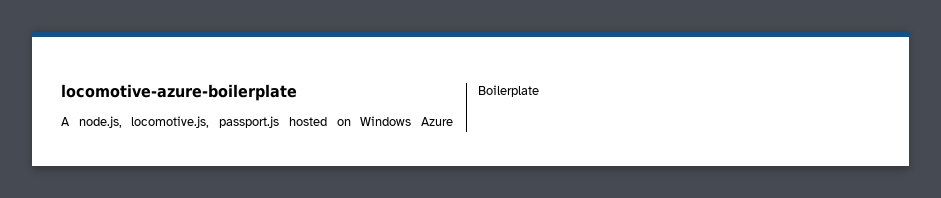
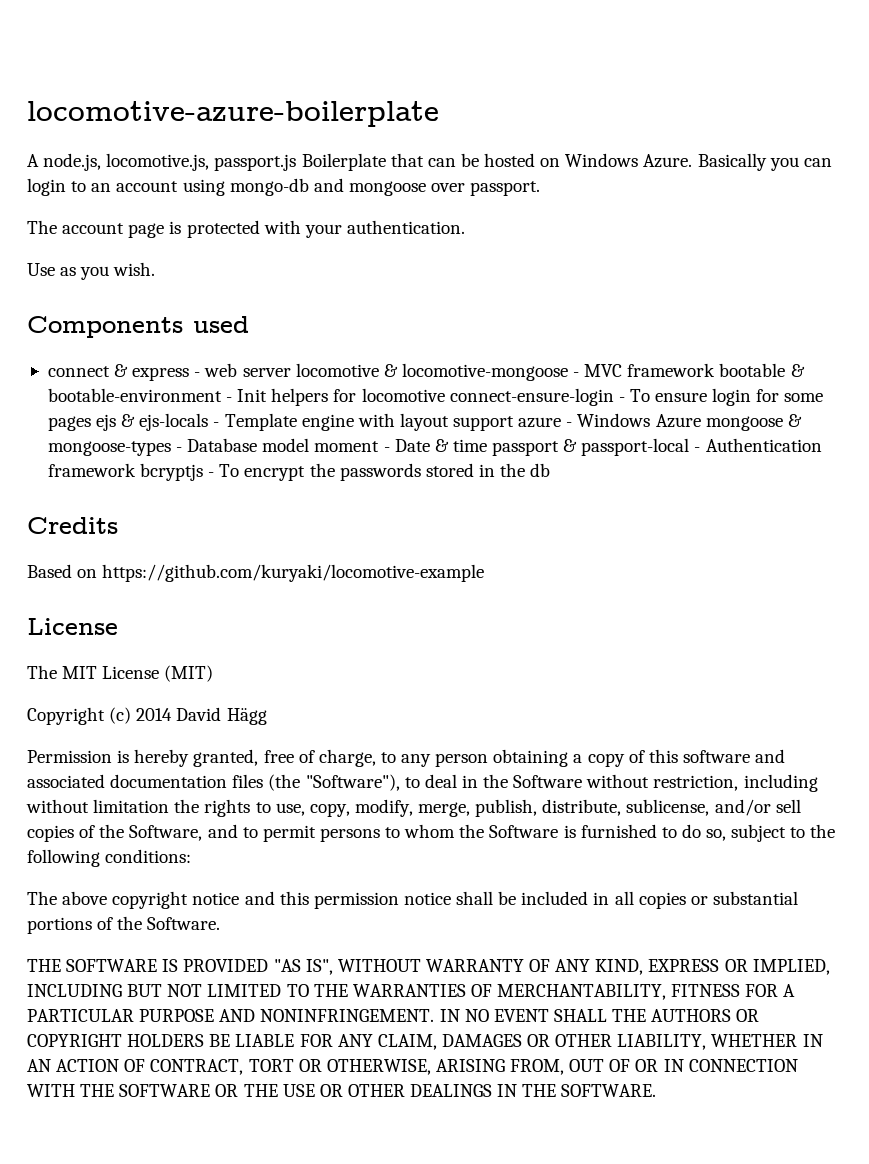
[288,116,454,126] [478,85,539,97] hosted on Windows Azure Boilerplate -> [301,153,832,171] [27,178,541,196] [27,220,465,238] [27,262,156,280] [27,316,249,338] [47,363,805,381] [47,388,824,406] [47,413,802,431] [47,438,822,456] [47,463,551,481] [27,517,118,534] [27,564,485,582] [27,618,118,635] [27,665,214,682] [27,707,267,725] [27,749,786,767] [27,774,818,792] [26,799,801,817] [27,824,836,842] [27,849,192,867] [27,891,798,909] [27,916,221,934] [27,959,830,975] [27,984,796,1000] [27,1009,760,1022] [27,1034,823,1050] [27,1059,798,1075] [27,1084,657,1097] Boilerplate that can be hosted on Windows Azure. Basically you can login to an account using mongo-db and mongoose over passport. // The account page is protected with your authentication. // Use as you wish. // Components used // connect & express - web server locomotive & locomotive-mongoose - MVC framework bootable & bootable-environment - Init helpers for locomotive connect-ensure-login - To ensure login for some pages ejs & ejs-locals - Template engine with layout support azure - Windows Azure mongoose & mongoose-types - Database model moment - Date & time passport & passport-local - Authentication framework bcryptjs - To encrypt the passwords stored in the db // Credits // Based on https://github.com/kuryaki/locomotive-example // License // The MIT License (MIT) // Copyright (c) 2014 David Hägg // Permission is hereby granted, free of charge, to any person obtaining a copy of this software and associated documentation files (the "Software"), to deal in the Software without restriction, including without limitation the rights to use, copy, modify, merge, publish, distribute, sublicense, and/or sell copies of the Software, and to permit persons to whom the Software is furnished to do so, subject to the following conditions: // The above copyright notice and this permission notice shall be included in all copies or substantial portions of the Software. // THE SOFTWARE IS PROVIDED "AS IS", WITHOUT WARRANTY OF ANY KIND, EXPRESS OR IMPLIED, INCLUDING BUT NOT LIMITED TO THE WARRANTIES OF MERCHANTABILITY, FITNESS FOR A PARTICULAR PURPOSE AND NONINFRINGEMENT. IN NO EVENT SHALL THE AUTHORS OR COPYRIGHT HOLDERS BE LIABLE FOR ANY CLAIM, DAMAGES OR OTHER LIABILITY, WHETHER IN AN ACTION OF CONTRACT, TORT OR OTHERWISE, ARISING FROM, OUT OF OR IN CONNECTION WITH THE SOFTWARE OR THE USE OR OTHER DEALINGS IN THE SOFTWARE.

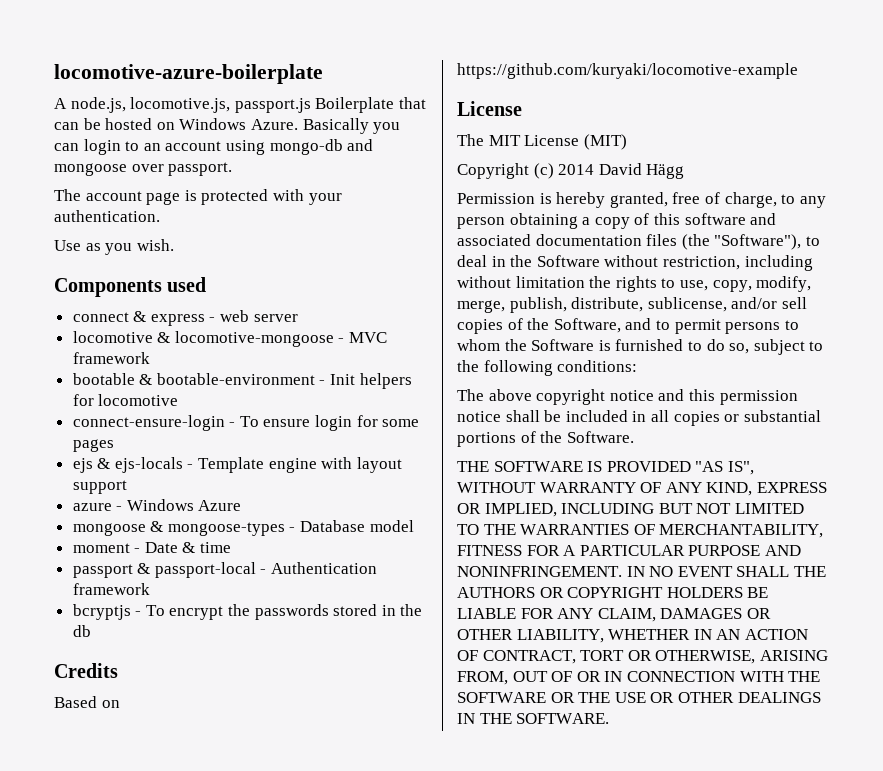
(291, 372) none -> (298, 318) //
(716, 370) none -> (150, 358) //
(445, 395) none -> (179, 400) //
(91, 423) none -> (114, 445) //
(515, 423) none -> (127, 487) //
(701, 421) none -> (242, 505) //
(310, 445) none -> (414, 526) //
(487, 445) none -> (232, 547) //
(136, 470) none -> (150, 589) //

